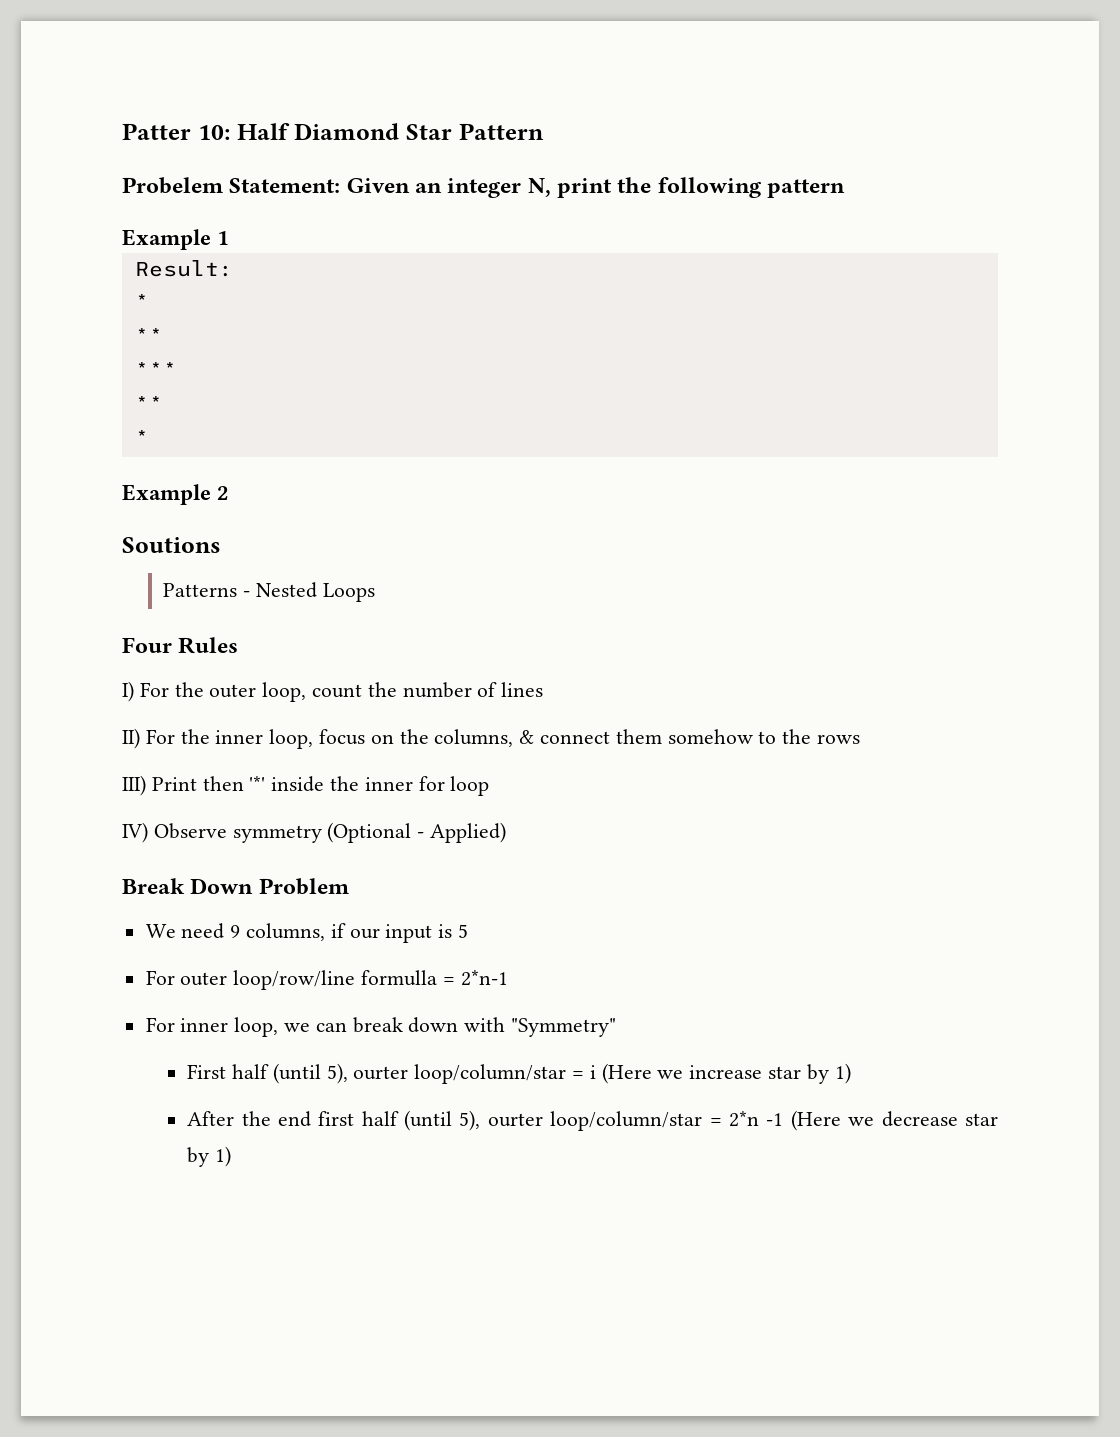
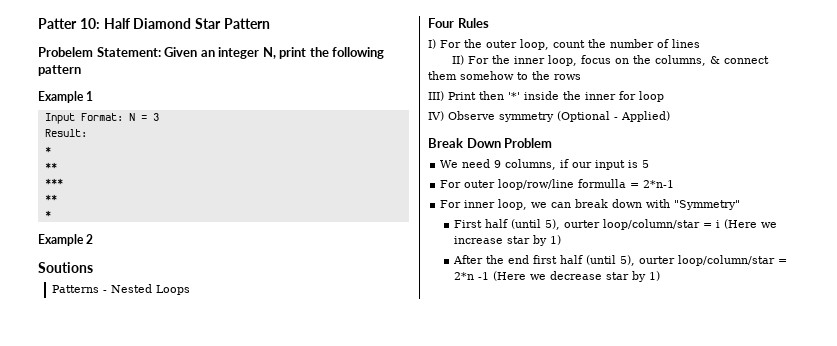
(230, 238) none -> [44,113,159,124] // Input Format: N = 3

